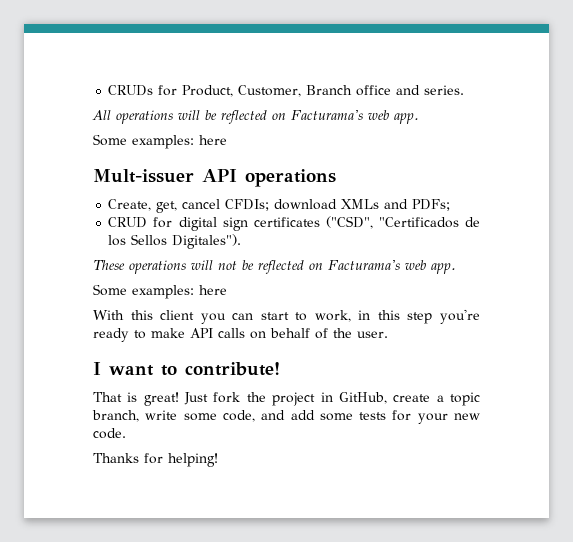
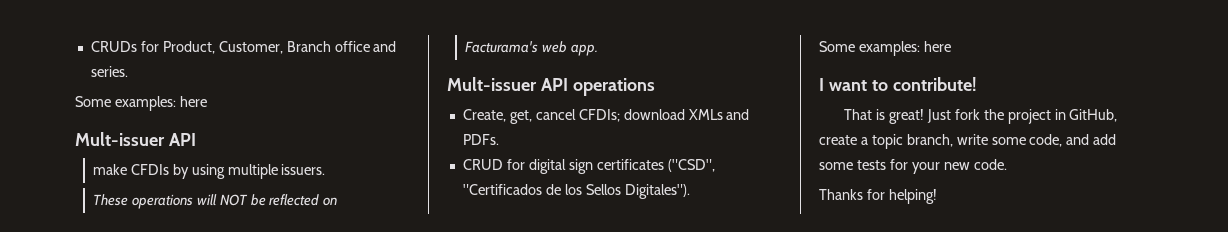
[92,110,419,124] [93,134,227,149] All operations will be reflected on Facturama's web app. // Some examples: here -> [75,96,207,111] [75,132,196,146] [92,164,326,179] [92,194,338,209] [464,41,598,56] Some examples: here // Mult-issuer API // make CFDIs by using multiple issuers. // These operations will NOT be reflected on Facturama's web app.
[412,199,451,211] PDFs; -> [462,134,499,145] PDFs.
[93,260,456,274] [93,284,227,299] [93,309,480,324] [93,328,388,342] These operations will not be reflected on Facturama's web app. // Some examples: here // With this client you can start to work, in this step you're ready to make API calls on behalf of the user. -> [819,41,951,56] Some examples: here

